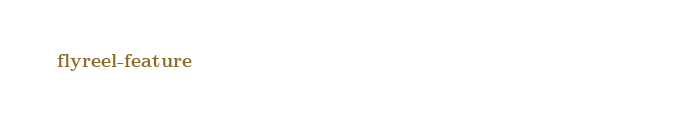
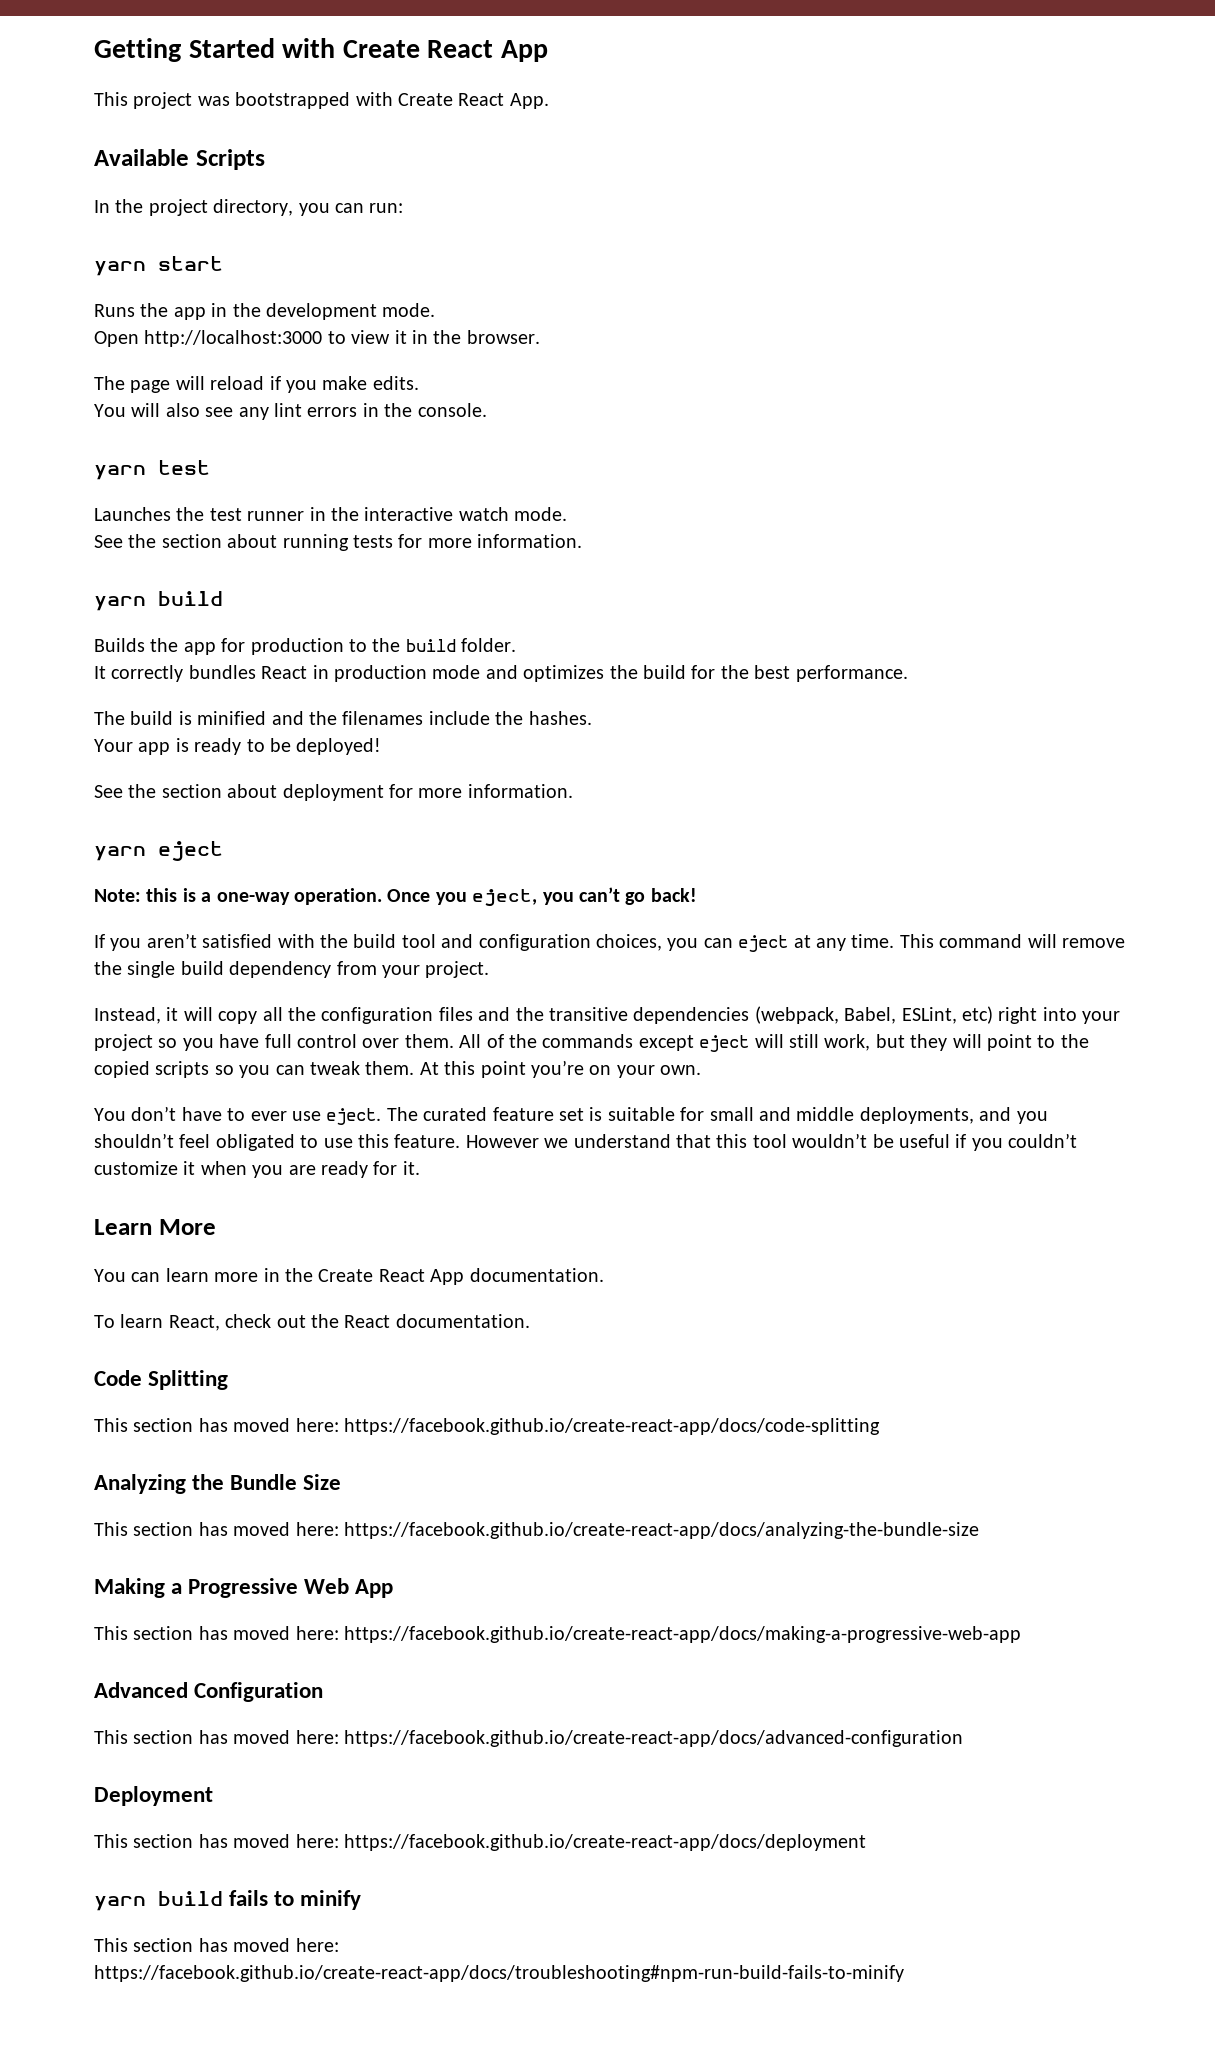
[57,54,192,71] flyreel-feature -> [94,38,548,62] [94,92,549,109] [94,149,265,170] [94,199,404,216] [94,256,223,276] [94,303,436,320] [94,330,540,347] [94,376,419,393] [94,403,487,420] [94,460,210,480] [94,507,568,521] [94,534,583,551] [94,591,223,611] [94,638,517,655] [94,665,908,682] [94,711,592,725] [94,738,382,755] [94,784,573,801] [94,841,223,861] [94,887,697,907] [94,933,1125,952] [94,961,490,978] [94,1006,1121,1024] [94,1034,1089,1052] [94,1060,702,1078] [94,1106,1048,1125] [94,1133,1078,1151] [94,1161,420,1178] [94,1219,216,1235] [94,1268,604,1285] [94,1314,530,1331] [94,1370,229,1390] [94,1418,880,1435] [94,1474,342,1494] [94,1522,979,1539] [94,1578,394,1598] [94,1626,1021,1643] [94,1682,324,1702] [94,1730,963,1747] [94,1786,213,1806] [94,1834,866,1851] [94,1890,362,1911] [94,1938,339,1952] [94,1965,904,1982] Getting Started with Create React App // This project was bootstrapped with Create React App. // Available Scripts // In the project directory, you can run: // yarn start // Runs the app in the development mode. // Open http://localhost:3000 to view it in the browser. // The page will reload if you make edits. // You will also see any lint errors in the console. // yarn test // Launches the test runner in the interactive watch mode. // See the section about running tests for more information. // yarn build // Builds the app for production to the build folder. // It correctly bundles React in production mode and optimizes the build for the best performance. // The build is minified and the filenames include the hashes. // Your app is ready to be deployed! // See the section about deployment for more information. // yarn eject // Note: this is a one-way operation. Once you eject, you can’t go back! // If you aren’t satisfied with the build tool and configuration choices, you can eject at any time. This command will remove the single build dependency from your project. // Instead, it will copy all the configuration files and the transitive dependencies (webpack, Babel, ESLint, etc) right into your project so you have full control over them. All of the commands except eject will still work, but they will point to the copied scripts so you can tweak them. At this point you’re on your own. // You don’t have to ever use eject. The curated feature set is suitable for small and middle deployments, and you shouldn’t feel obligated to use this feature. However we understand that this tool wouldn’t be useful if you couldn’t customize it when you are ready for it. // Learn More // You can learn more in the Create React App documentation. // To learn React, check out the React documentation. // Code Splitting // This section has moved here: https://facebook.github.io/create-react-app/docs/code-splitting // Analyzing the Bundle Size // This section has moved here: https://facebook.github.io/create-react-app/docs/analyzing-the-bundle-size // Making a Progressive Web App // This section has moved here: https://facebook.github.io/create-react-app/docs/making-a-progressive-web-app // Advanced Configuration // This section has moved here: https://facebook.github.io/create-react-app/docs/advanced-configuration // Deployment // This section has moved here: https://facebook.github.io/create-react-app/docs/deployment // yarn build fails to minify // This section has moved here: https://facebook.github.io/create-react-app/docs/troubleshooting#npm-run-build-fails-to-minify

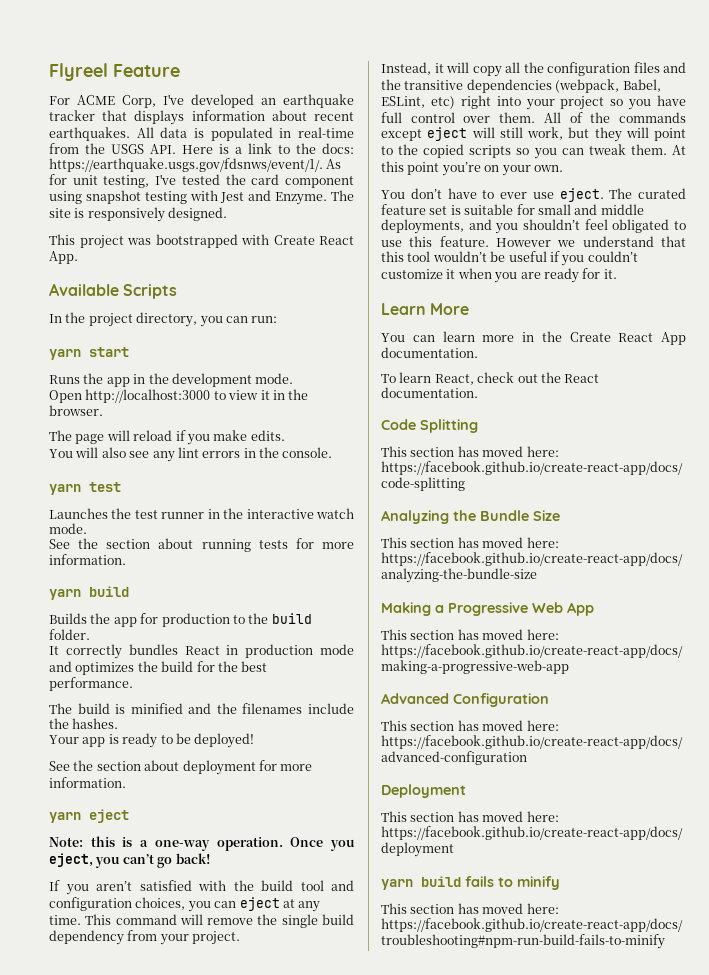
[94,38,548,62] Getting Started with Create React App -> [49,63,180,81] [49,94,354,108] [49,110,354,125] [49,127,354,141] [49,143,354,154] [49,158,342,172] [49,174,354,188] [49,190,354,205] [49,207,228,222] Flyreel Feature // For ACME Corp, I've developed an earthquake tracker that displays information about recent earthquakes. All data is populated in real-time from the USGS API. Here is a link to the docs: https://earthquake.usgs.gov/fdsnws/event/1/. As for unit testing, I've tested the card component using snapshot testing with Jest and Enzyme. The site is responsively designed.

